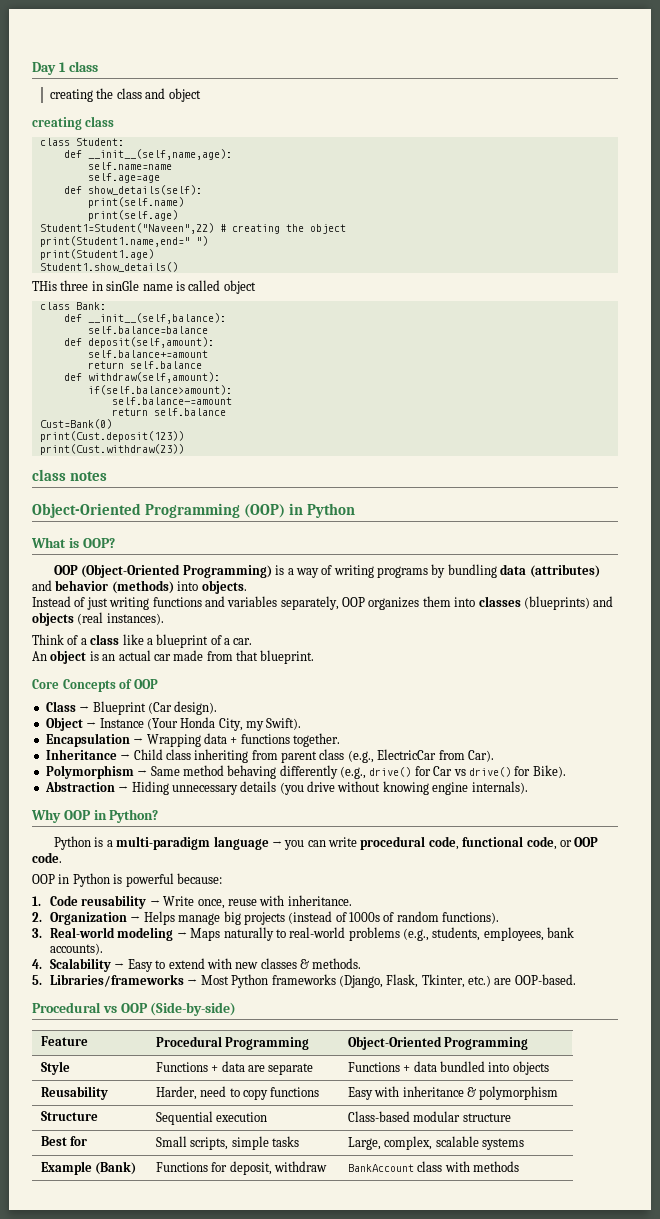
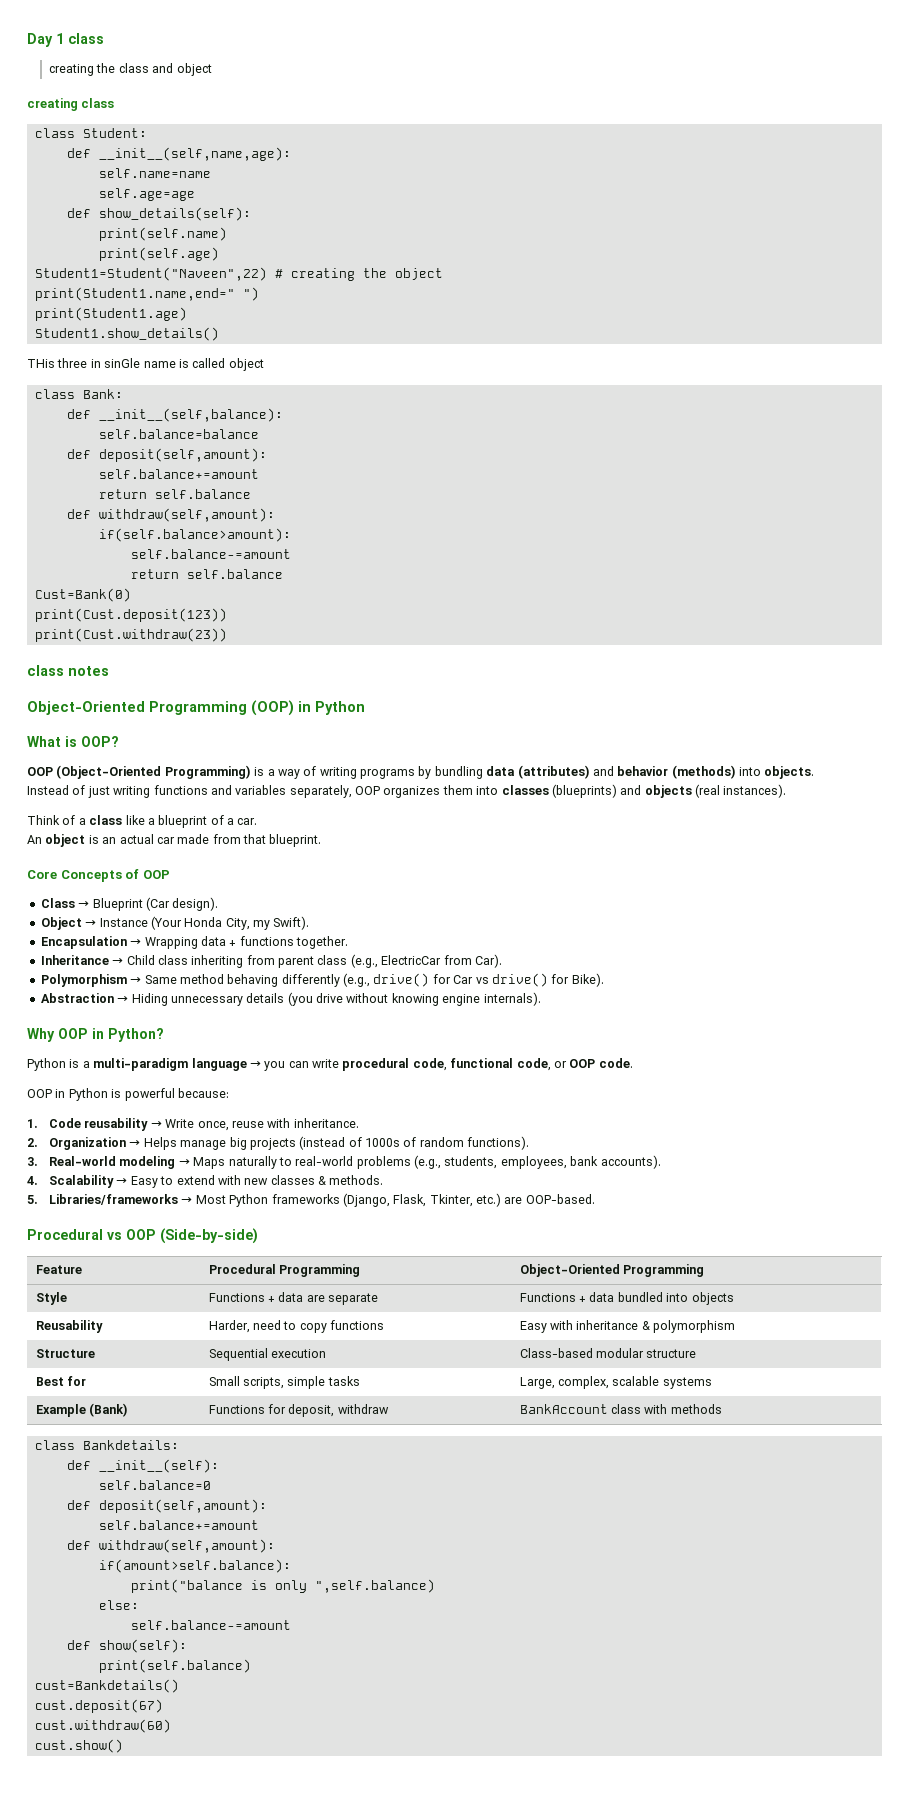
(520, 1166) none -> [34,1440,179,1450] [66,1459,219,1473] [98,1480,211,1490] [66,1499,267,1513] [98,1520,259,1530] [66,1539,275,1553] [98,1559,291,1573] [130,1579,435,1593] [98,1600,139,1610] [130,1620,291,1630] [66,1639,187,1653] [98,1659,251,1673] [34,1679,179,1693] [34,1699,163,1713] [34,1719,171,1733] [34,1739,123,1753] // class Bankdetails: // def __init__(self): // self.balance=0 // def deposit(self,amount): // self.balance+=amount // def withdraw(self,amount): // if(amount>self.balance): // print("balance is only ",self.balance) // else: // self.balance-=amount // def show(self): // print(self.balance) // cust=Bankdetails() // cust.deposit(67) // cust.withdraw(60) // cust.show()

